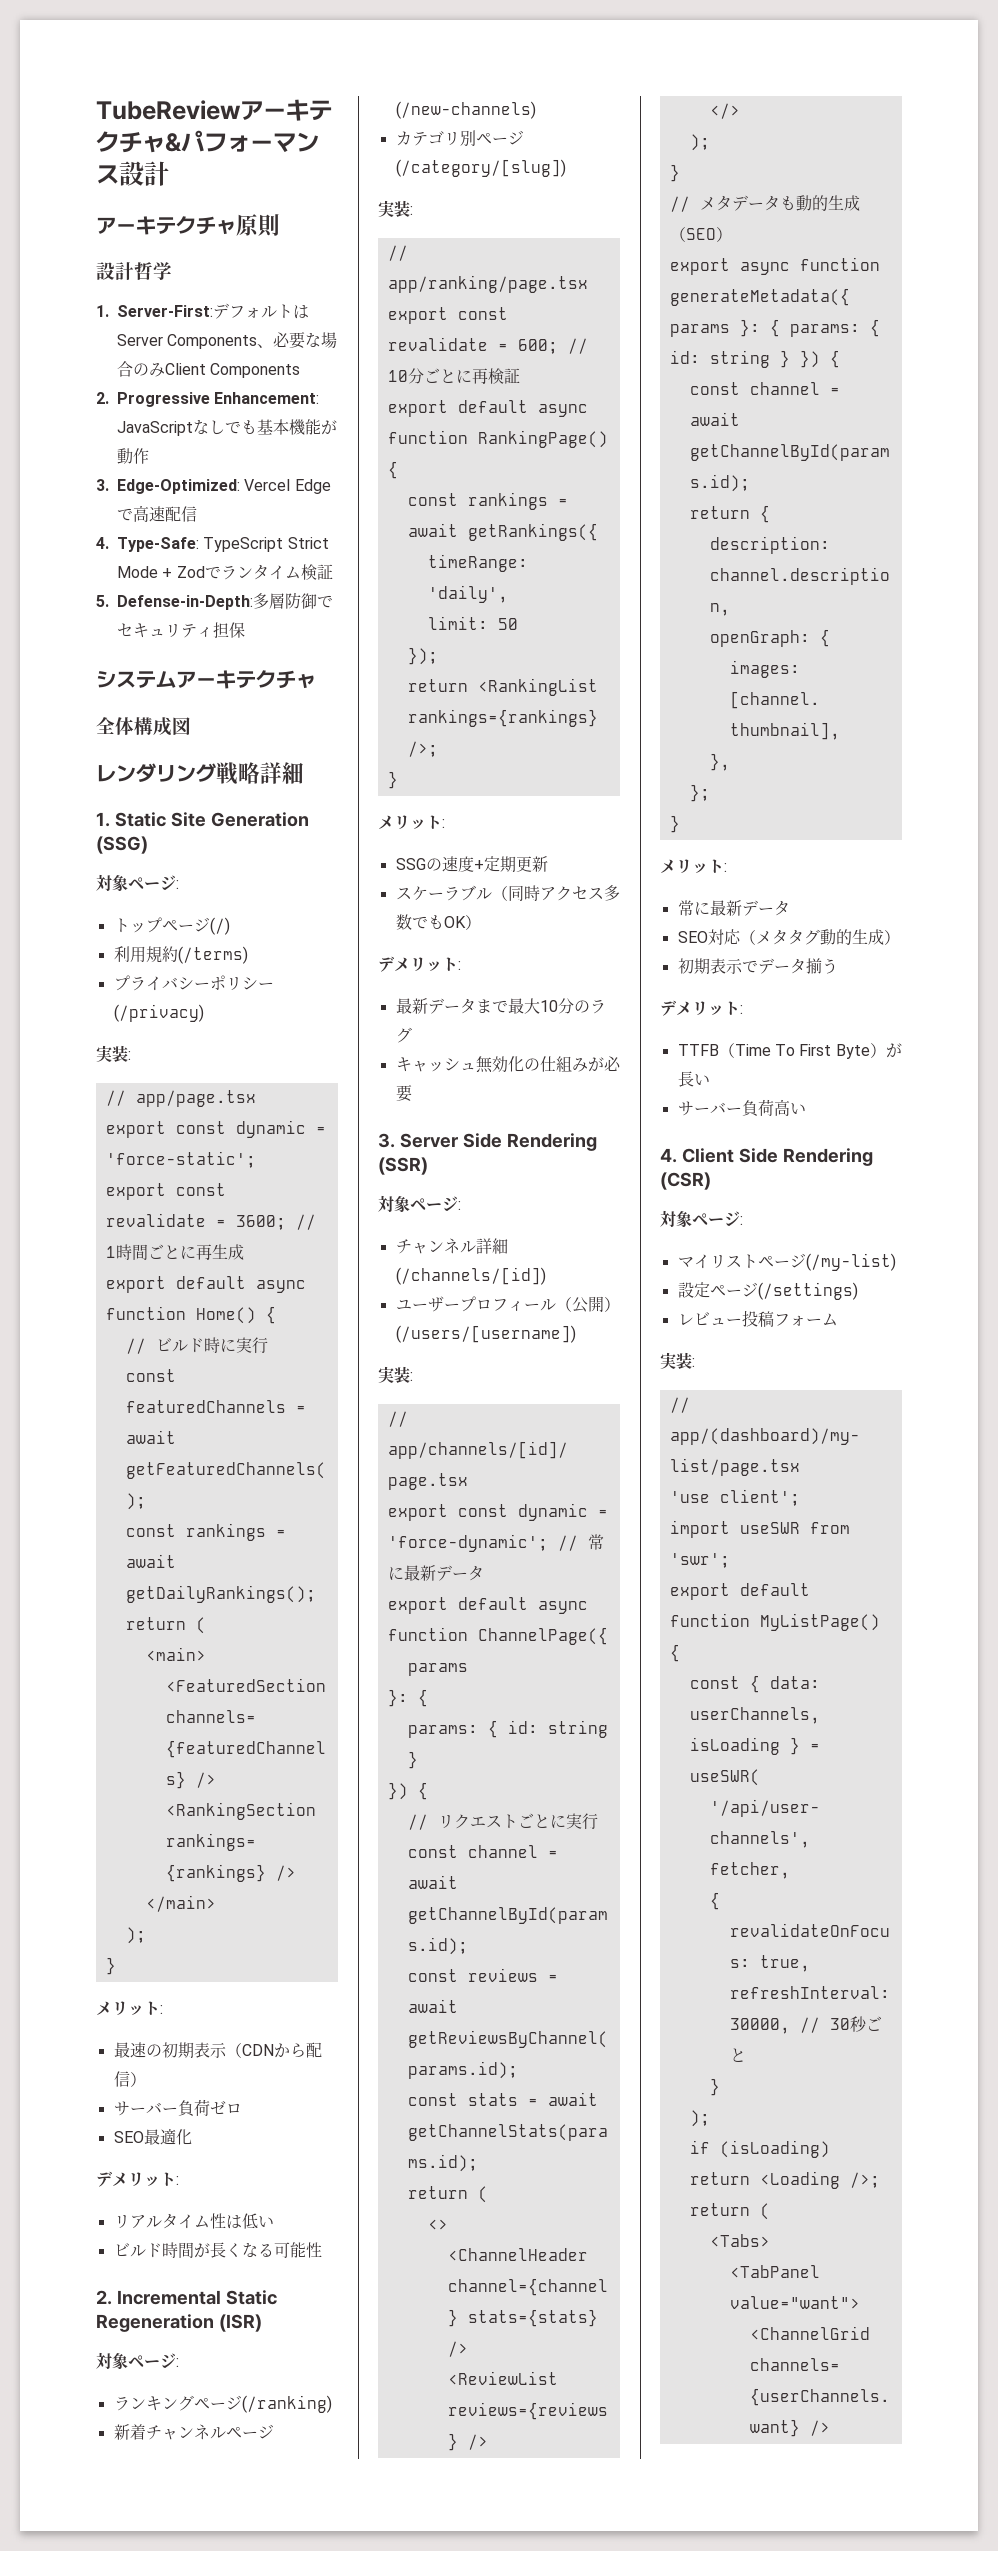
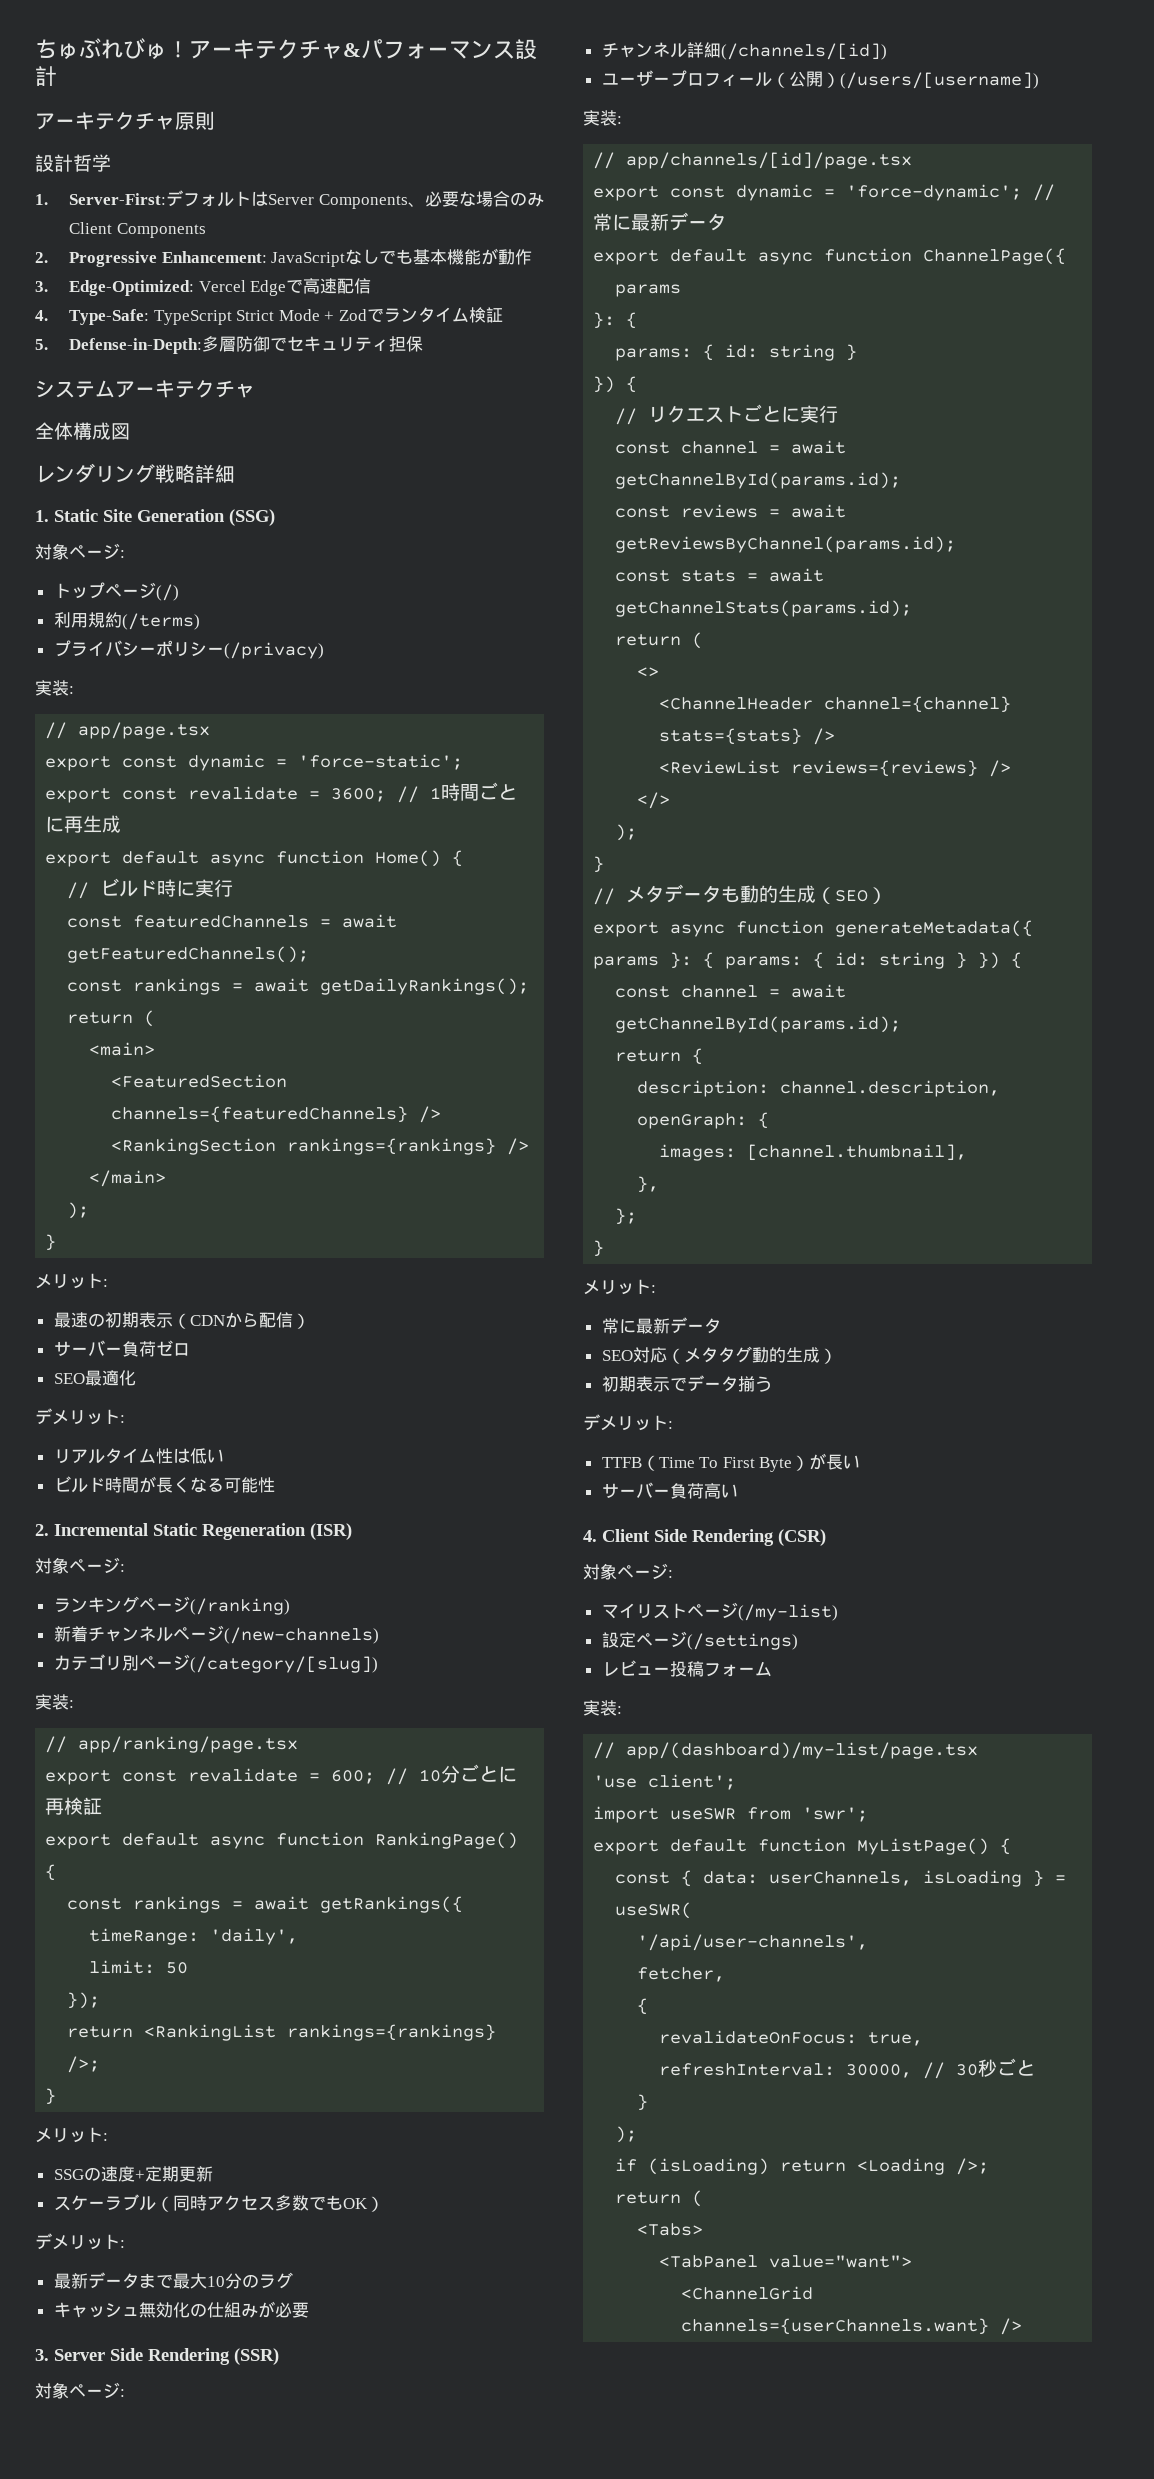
[96,100,241,120] TubeReview -> [35,38,189,60] ちゅぶれびゅ！

